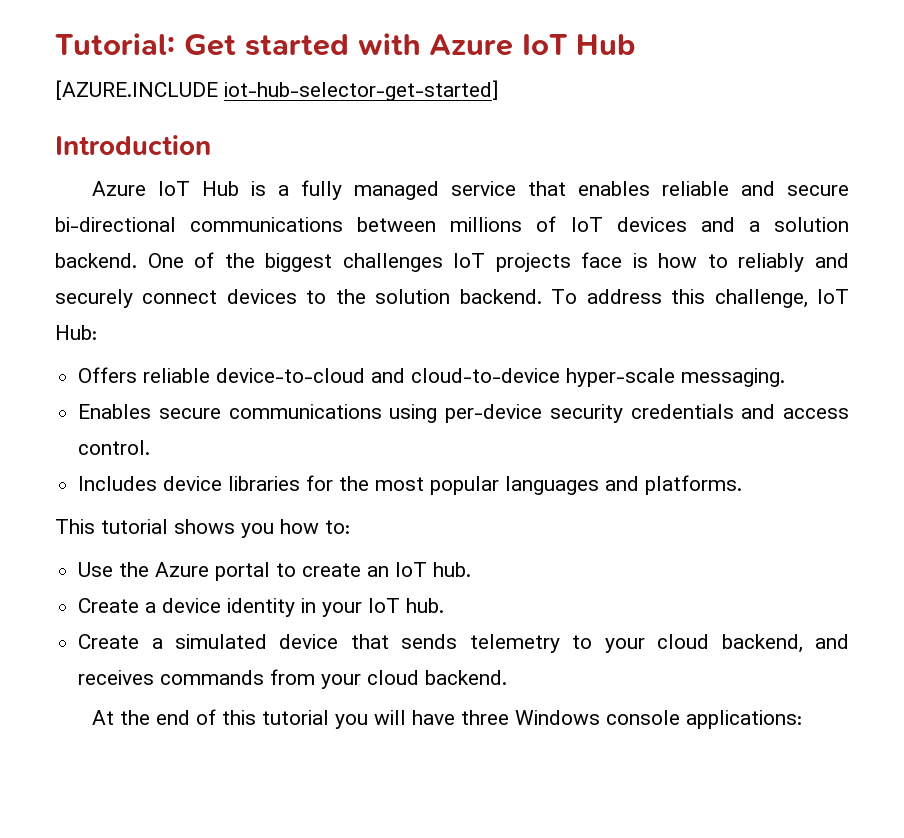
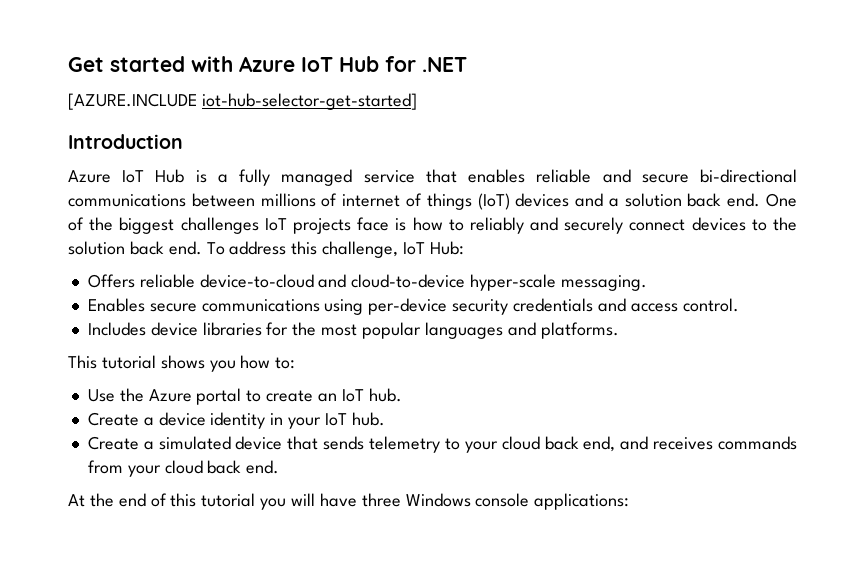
[55,33,175,55] Tutorial: -> (68, 64) none
(635, 44) none -> [385,56,467,72] for .NET
[570,217,603,232] IoT -> [342,193,510,210] internet of things (IoT)
[55,253,137,268] backend. -> [687,193,761,207] back end.
[459,289,542,304] backend. -> [129,241,202,255] back end.
[721,634,803,653] backend, -> [544,436,616,452] back end,
[425,670,508,685] backend. -> [207,460,280,474] back end.

